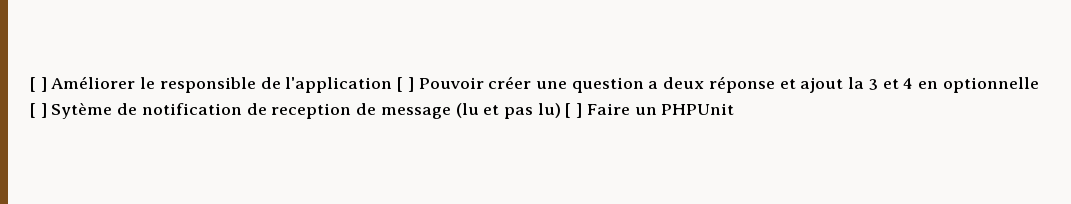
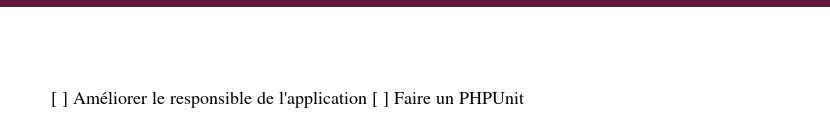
[418,76,1039,93] [30,103,583,119] Pouvoir créer une question a deux réponse et ajout la 3 et 4 en optionnelle [ ] Sytème de notification de reception de message (lu et pas lu) [ ] -> (389, 99) none

